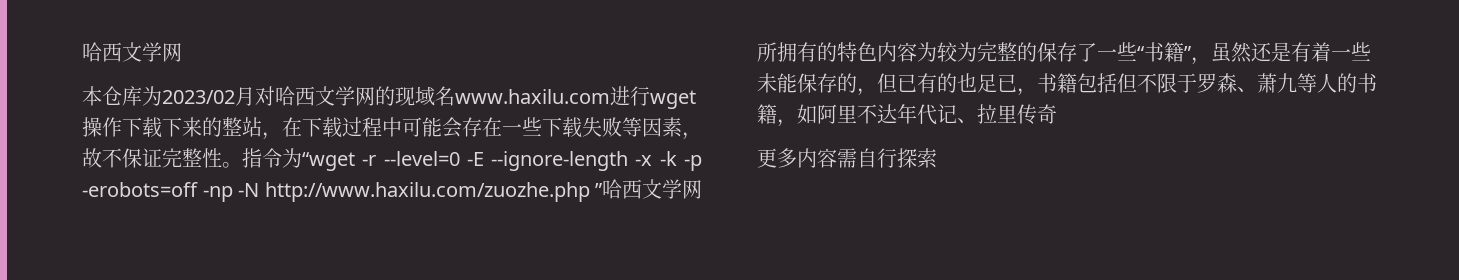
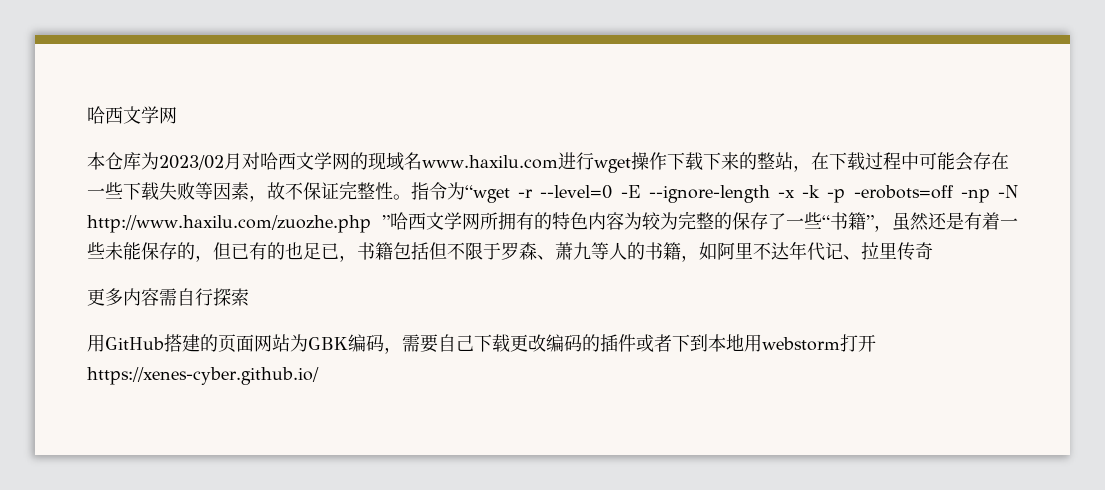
(937, 158) none -> [87,334,876,354] [87,367,319,385] // 用GitHub搭建的页面网站为GBK编码，需要自己下载更改编码的插件或者下到本地用webstorm打开https://xenes-cyber.github.io/

